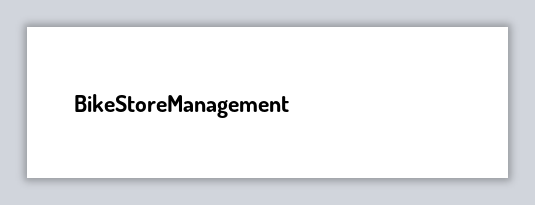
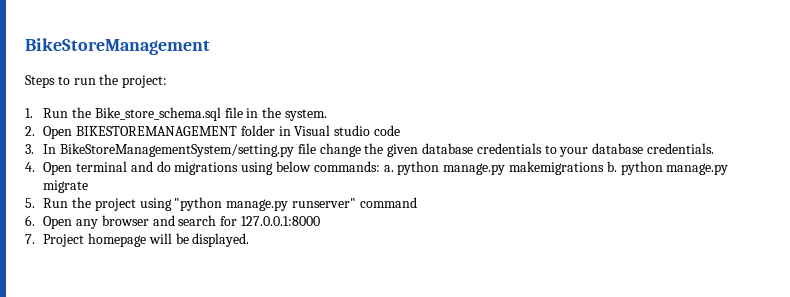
(289, 106) none -> [25,74,168,88] [25,107,328,121] [25,125,401,139] [25,143,714,157] [25,161,729,175] [43,180,89,193] [25,197,417,211] [25,215,321,229] [25,233,250,247] // Steps to run the project: // 1. Run the Bike_store_schema.sql file in the system. // 2. Open BIKESTOREMANAGEMENT folder in Visual studio code // 3. In BikeStoreManagementSystem/setting.py file change the given database credentials to your database credentials. // 4. Open terminal and do migrations using below commands: a. python manage.py makemigrations b. python manage.py migrate // 5. Run the project using "python manage.py runserver" command // 6. Open any browser and search for 127.0.0.1:8000 // 7. Project homepage will be displayed.

